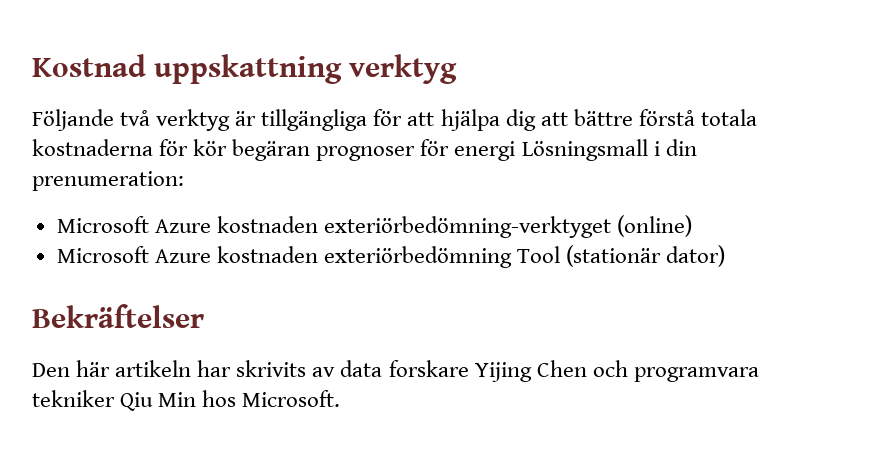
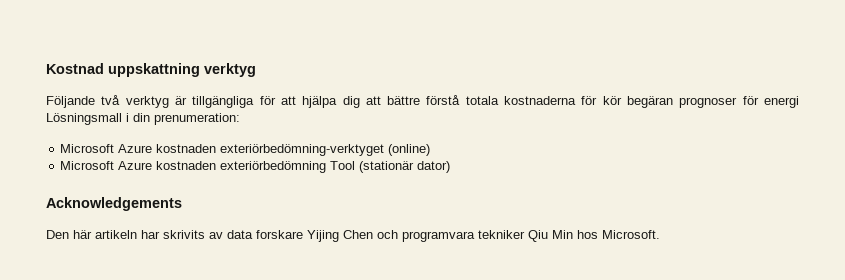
[32,304,204,328] Bekräftelser -> [46,197,182,211] Acknowledgements

